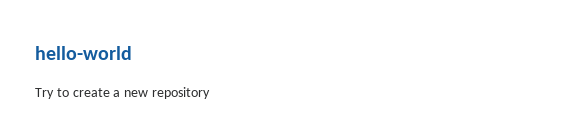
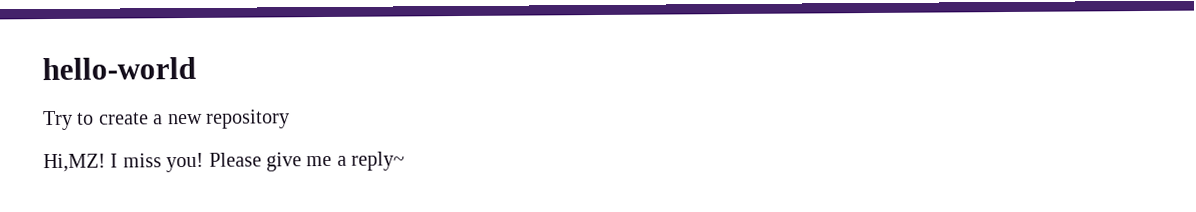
(210, 93) none -> [43,151,406,173] // Hi,MZ! I miss you! Please give me a reply~

